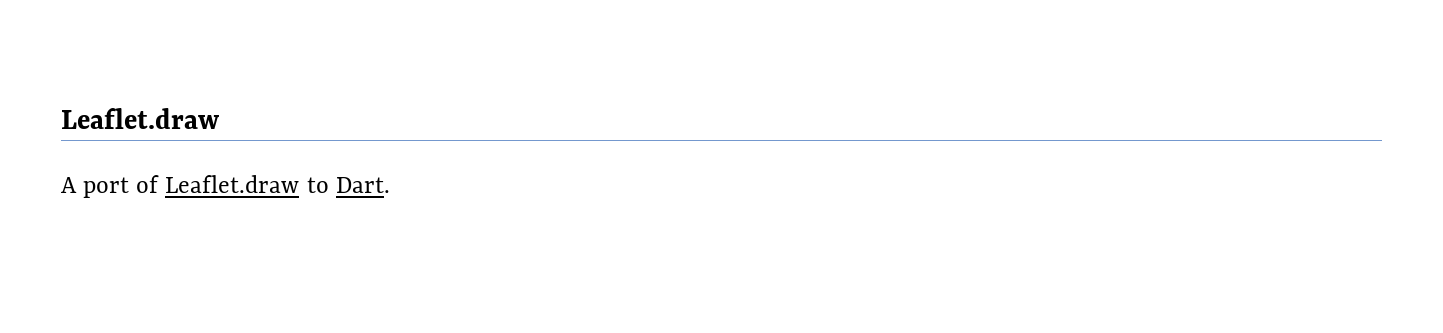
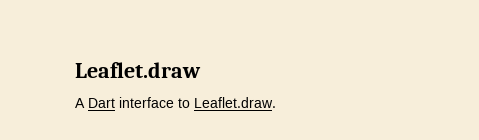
[83,175,390,198] port of Leaflet.draw to Dart. -> [88,97,276,108] Dart interface to Leaflet.draw.

